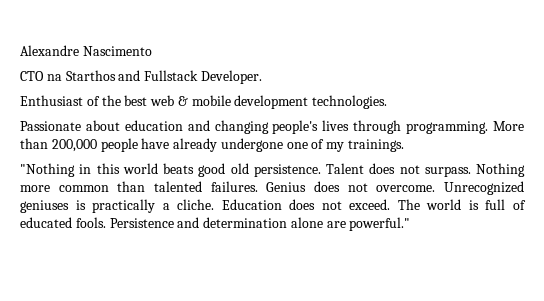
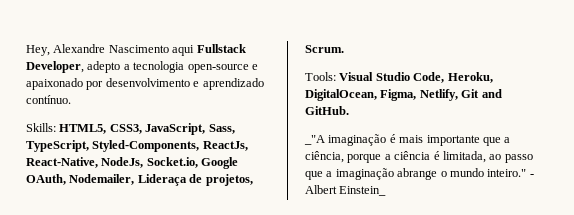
(20, 50) none -> [26,45,50,56] Hey,
[20,70,262,84] [20,95,388,109] [20,120,525,134] [20,138,405,152] [20,163,525,177] [20,181,524,195] [20,199,527,213] [20,217,411,231] // CTO na Starthos and Fullstack Developer. // Enthusiast of the best web & mobile development technologies. // Passionate about education and changing people's lives through programming. More than 200,000 people have already undergone one of my trainings. // "Nothing in this world beats good old persistence. Talent does not surpass. Nothing more common than talented failures. Genius does not overcome. Unrecognized geniuses is practically a cliche. Education does not exceed. The world is full of educated fools. Persistence and determination alone are powerful." -> [172,44,246,56] [26,61,258,73] [26,78,264,90] [26,95,71,104] [26,123,235,135] [26,140,248,152] [26,157,239,169] [26,174,253,186] [305,45,344,53] [305,72,493,83] [305,89,502,101] [305,106,349,115] [304,134,511,146] [305,151,533,163] [305,168,534,180] [305,185,387,196] aqui Fullstack Developer, adepto a tecnologia open-source e apaixonado por desenvolvimento e aprendizado contínuo. // Skills: HTML5, CSS3, JavaScript, Sass, TypeScript, Styled-Components, ReactJs, React-Native, NodeJs, Socket.io, Google OAuth, Nodemailer, Lideraça de projetos, Scrum. // Tools: Visual Studio Code, Heroku, DigitalOcean, Figma, Netlify, Git and GitHub. // _"A imaginação é mais importante que a ciência, porque a ciência é limitada, ao passo que a imaginação abrange o mundo inteiro." - Albert Einstein_

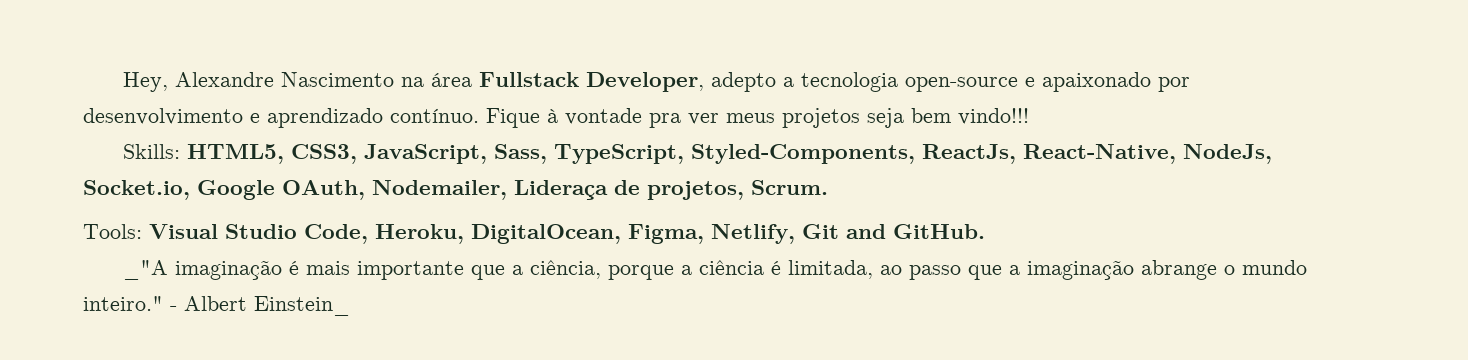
[172,45,195,56] aqui -> [400,73,472,87] na área
(71, 99) none -> [486,108,1029,128] Fique à vontade pra ver meus projetos seja bem vindo!!!

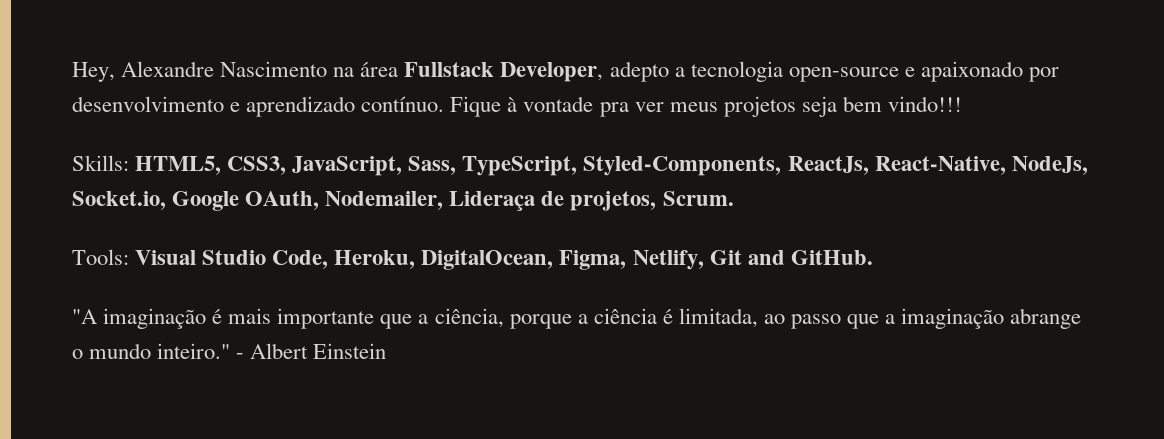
[122,260,168,280] _"A -> [72,309,97,324] "A
[254,296,350,316] Einstein_ -> [313,343,387,359] Einstein

